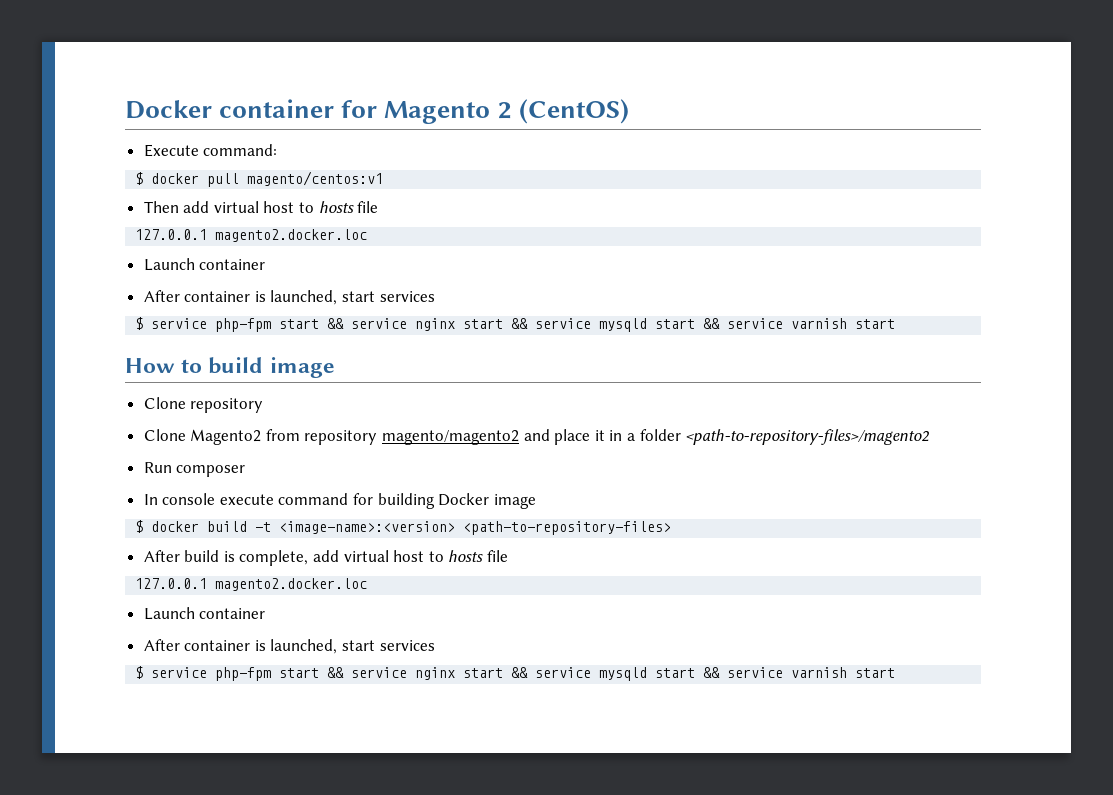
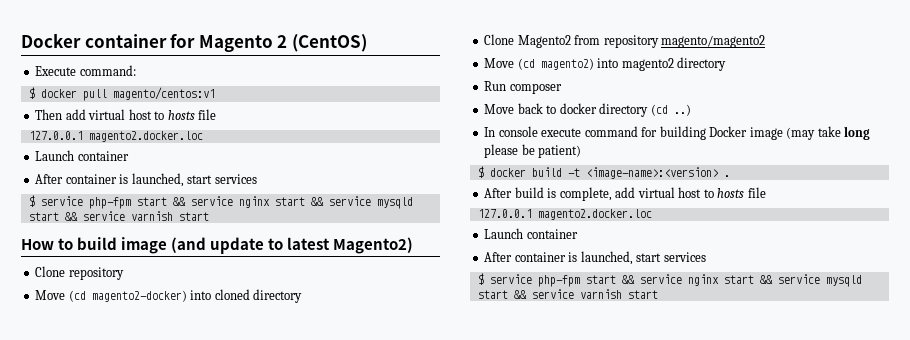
[143,397,264,413] // Clone repository -> [171,237,414,254] [35,266,124,280] [35,289,303,303] (and update to latest Magento2) // Clone repository // Move (cd magento2-docker) into cloned directory
[523,429,930,445] [143,462,246,477] and place it in a folder <path-to-repository-files>/magento2 // Run composer -> [484,57,727,71] [484,81,562,94] [484,103,691,117] // Move (cd magento2) into magento2 directory // Run composer // Move back to docker directory (cd ..)
(536, 501) none -> [786,126,871,140] [484,144,582,158] (may take long please be patient)
[463,521,672,535] <path-to-repository-files> -> [723,175,730,177] .

